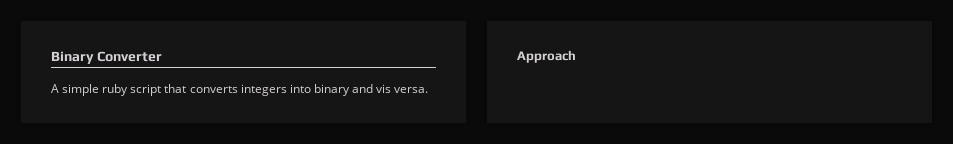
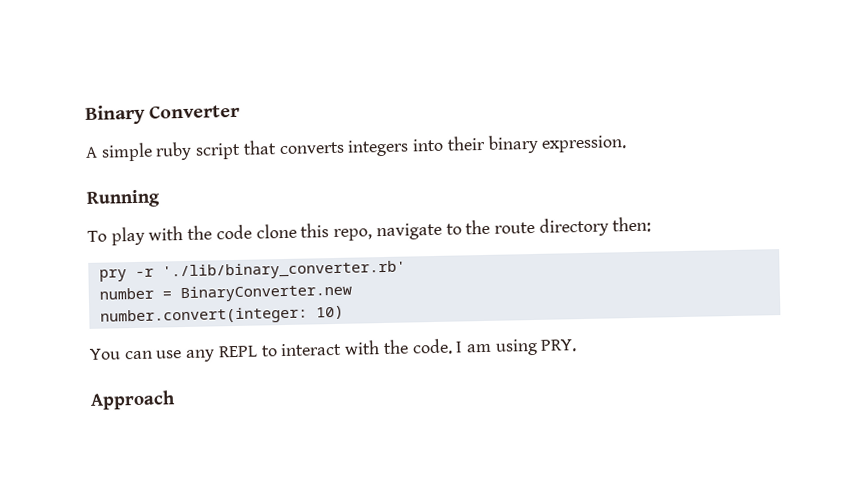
[313,84,429,96] binary and vis versa. -> [446,134,628,154] [86,189,161,208] [87,216,652,246] [98,260,406,282] [98,283,352,303] [99,305,344,326] [89,338,578,362] their binary expression. // Running // To play with the code clone this repo, navigate to the route directory then: // pry -r './lib/binary_converter.rb' // number = BinaryConverter.new // number.convert(integer: 10) // You can use any REPL to interact with the code. I am using PRY.

